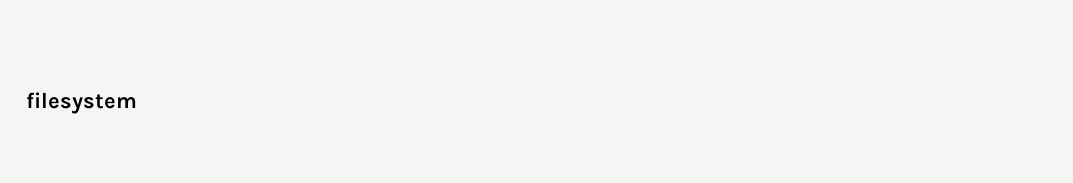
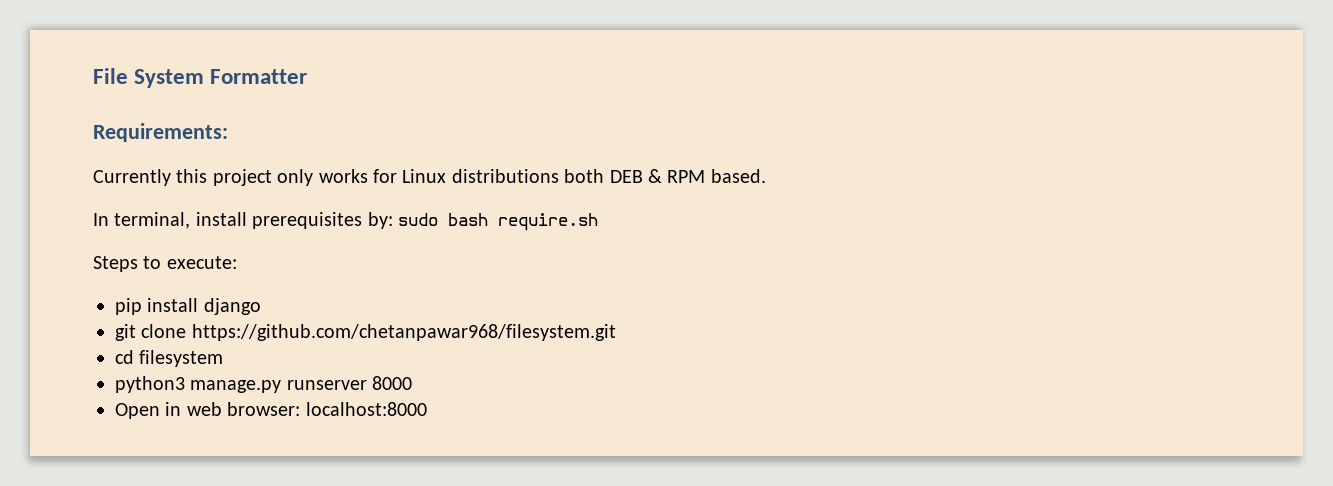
[26,92,137,114] filesystem -> [93,68,308,88] [93,123,228,142] [93,169,766,186] [93,212,598,231] [93,256,237,272] [115,298,261,315] [115,324,616,341] [115,350,224,367] [115,376,413,393] [115,402,427,419] File System Formatter // Requirements: // Currently this project only works for Linux distributions both DEB & RPM based. // In terminal, install prerequisites by: sudo bash require.sh // Steps to execute: // pip install django // git clone https://github.com/chetanpawar968/filesystem.git // cd filesystem // python3 manage.py runserver 8000 // Open in web browser: localhost:8000

